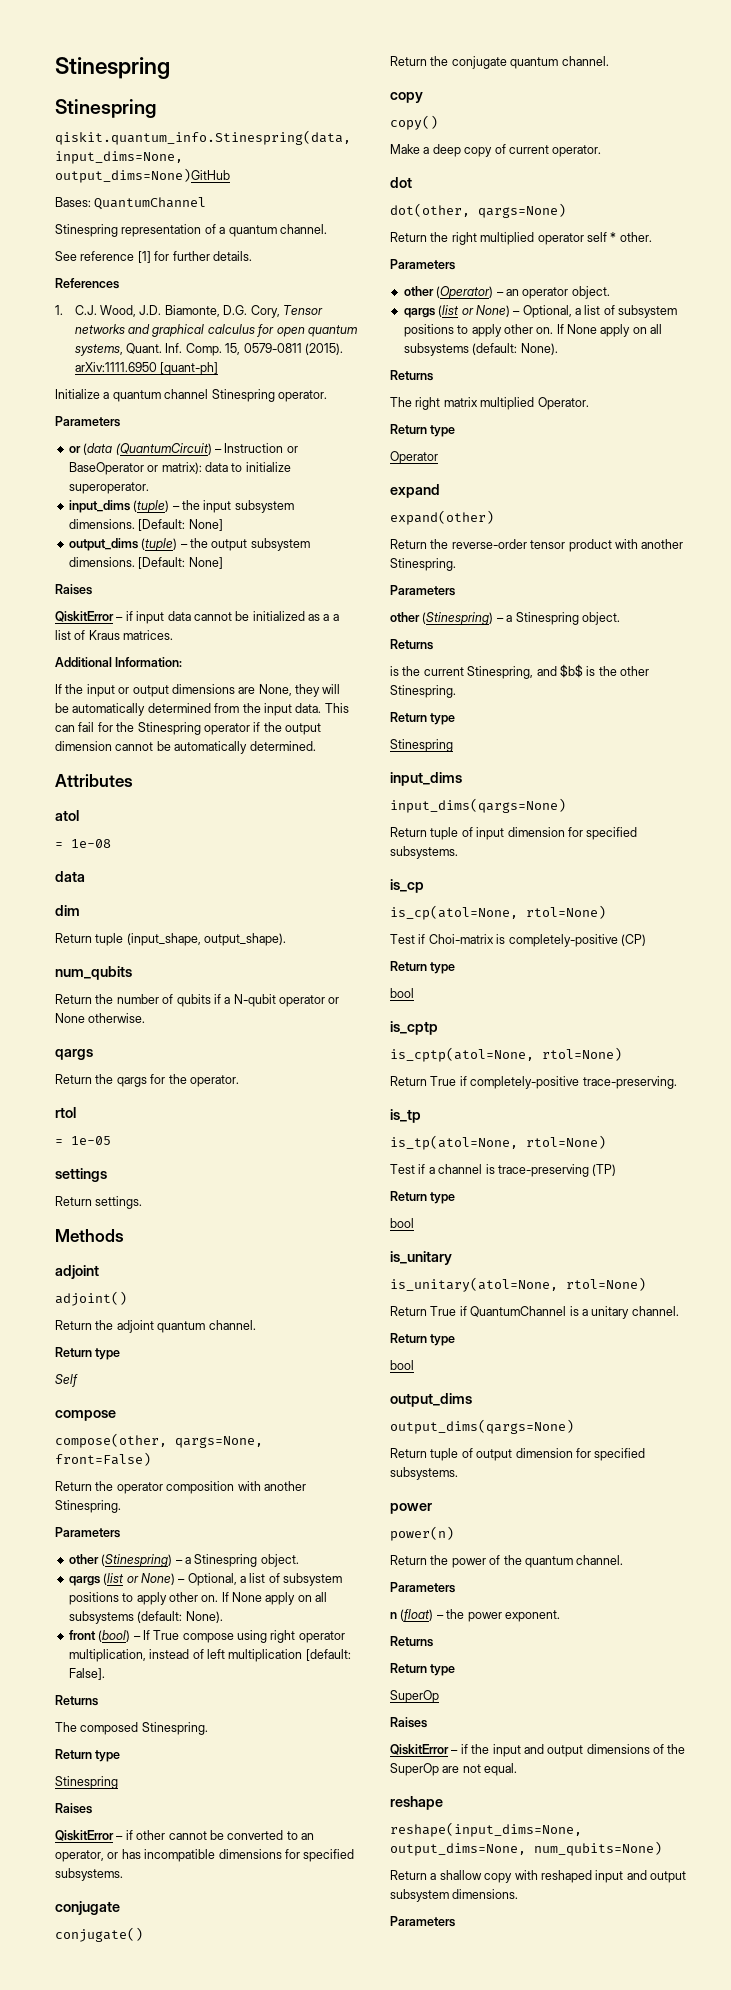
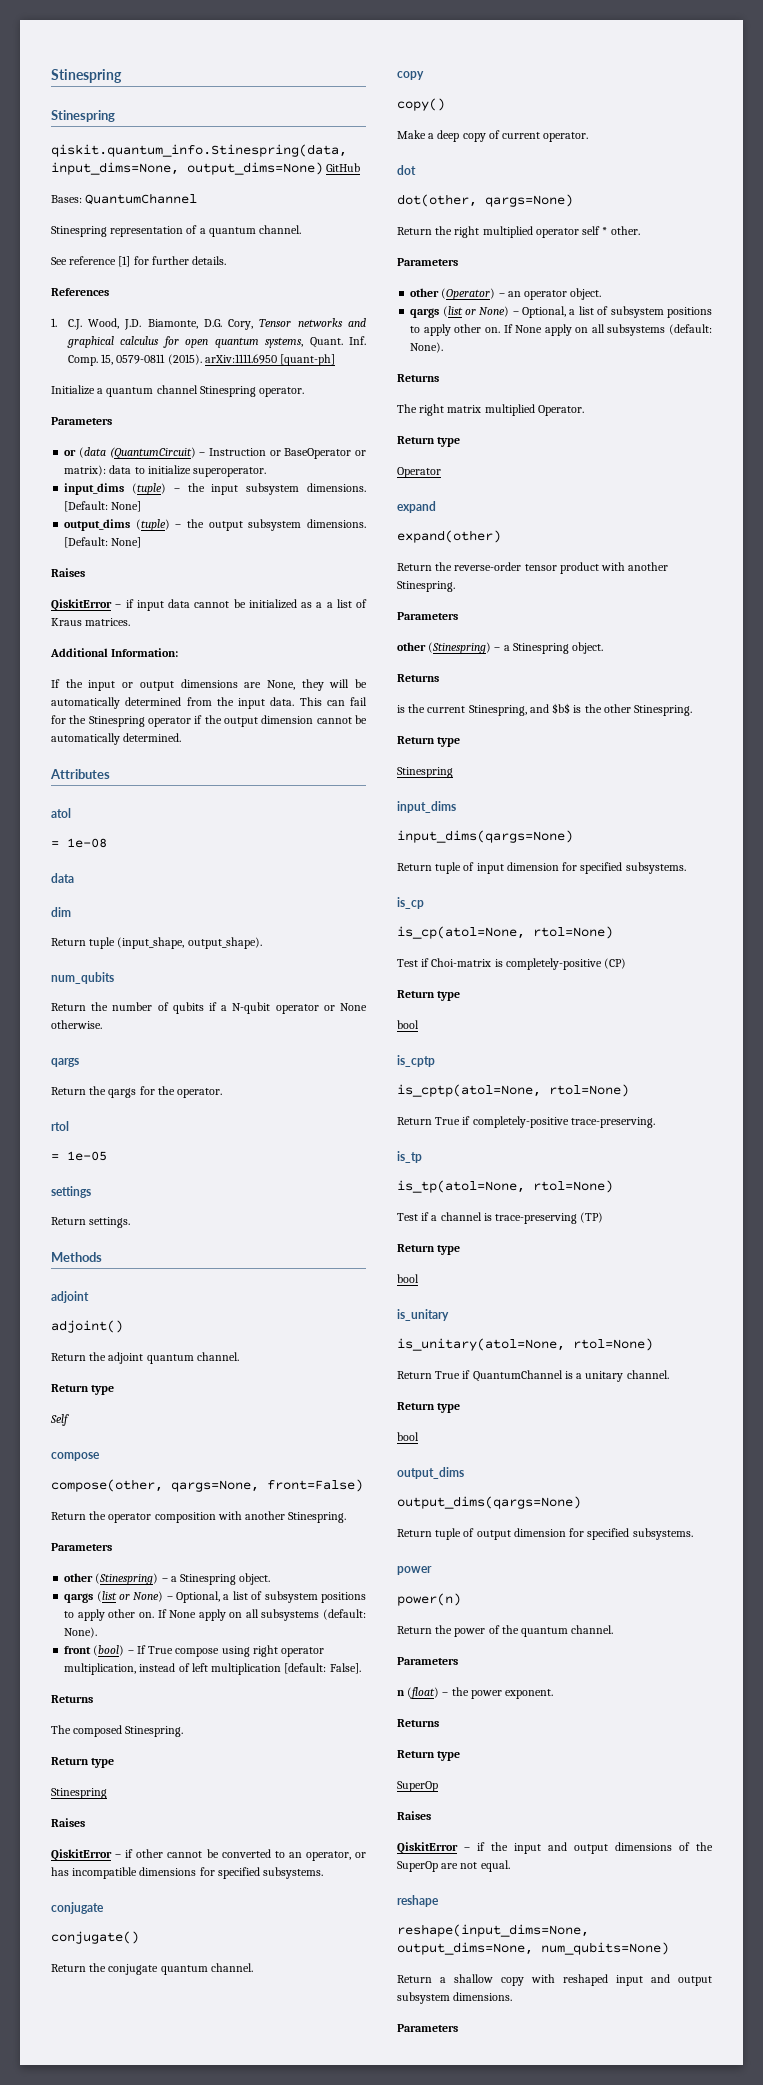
[55,168,230,183] output_dims=None)GitHub -> [187,162,361,175] output_dims=None) GitHub

